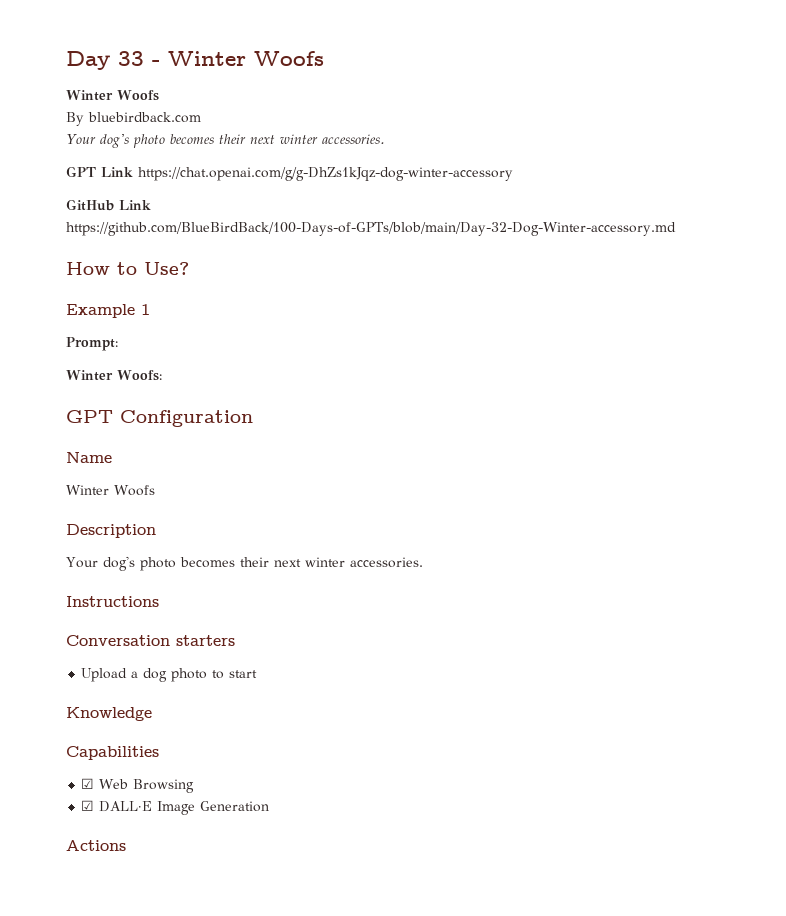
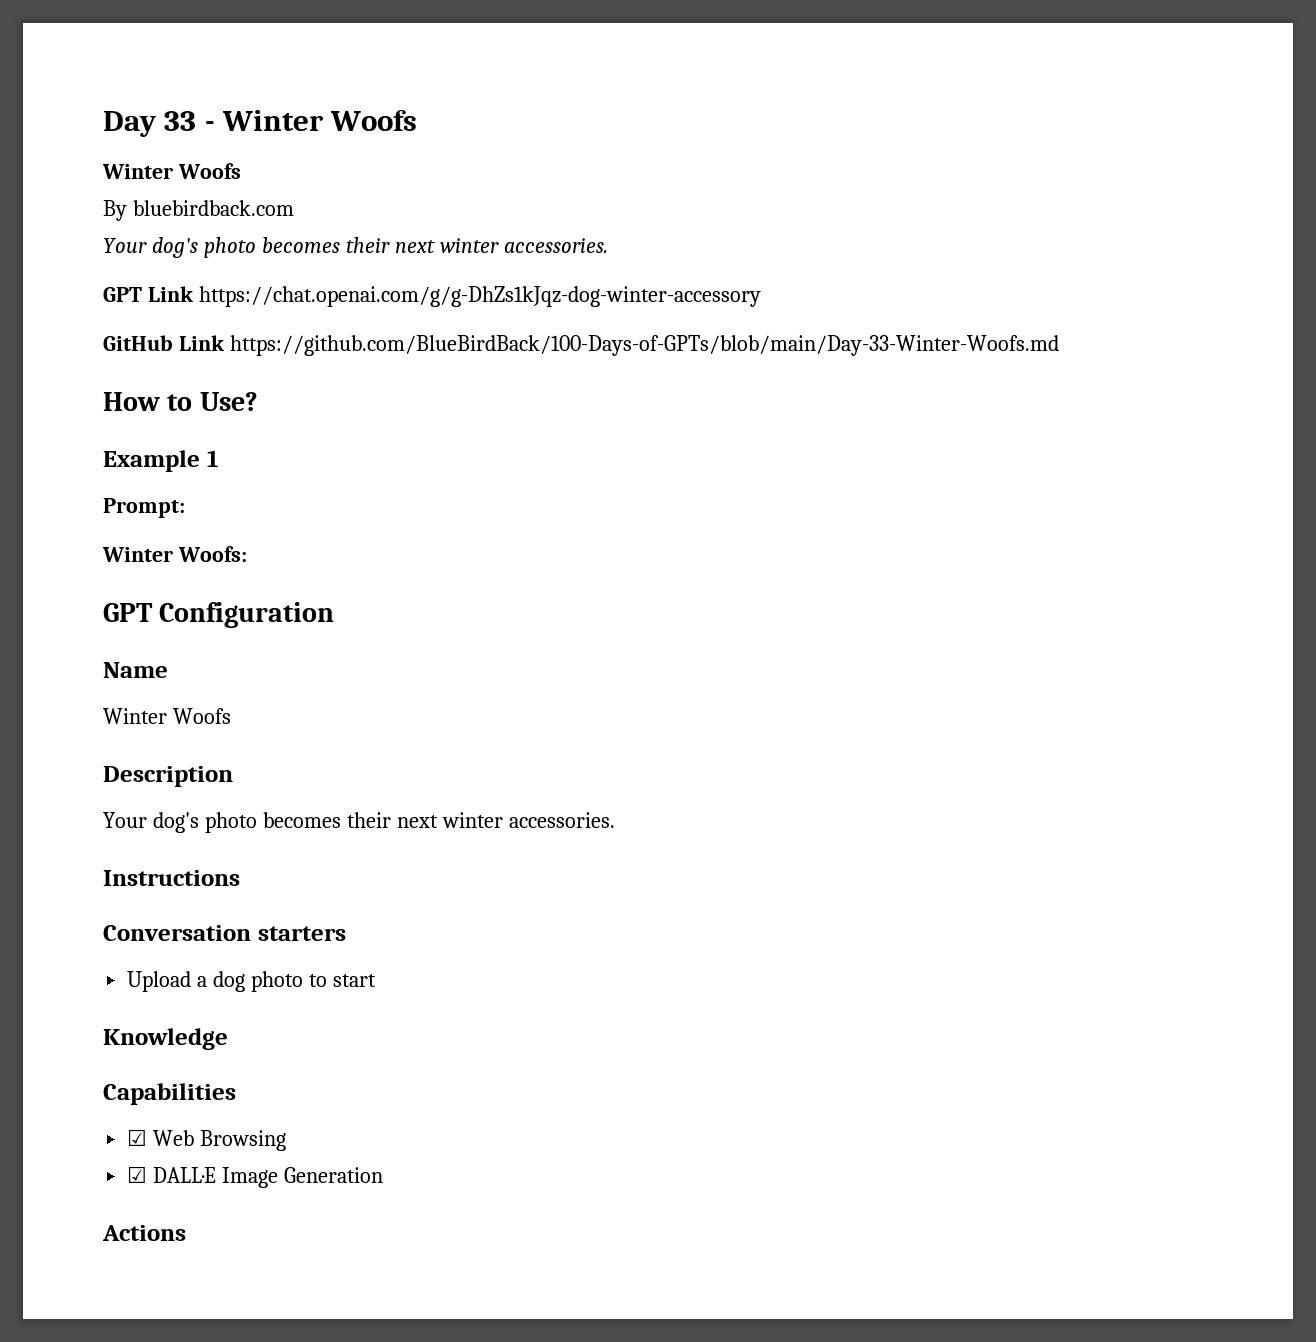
[66,222,676,236] https://github.com/BlueBirdBack/100-Days-of-GPTs/blob/main/Day-32-Dog-Winter-accessory.md -> [229,335,1059,356] https://github.com/BlueBirdBack/100-Days-of-GPTs/blob/main/Day-33-Winter-Woofs.md

